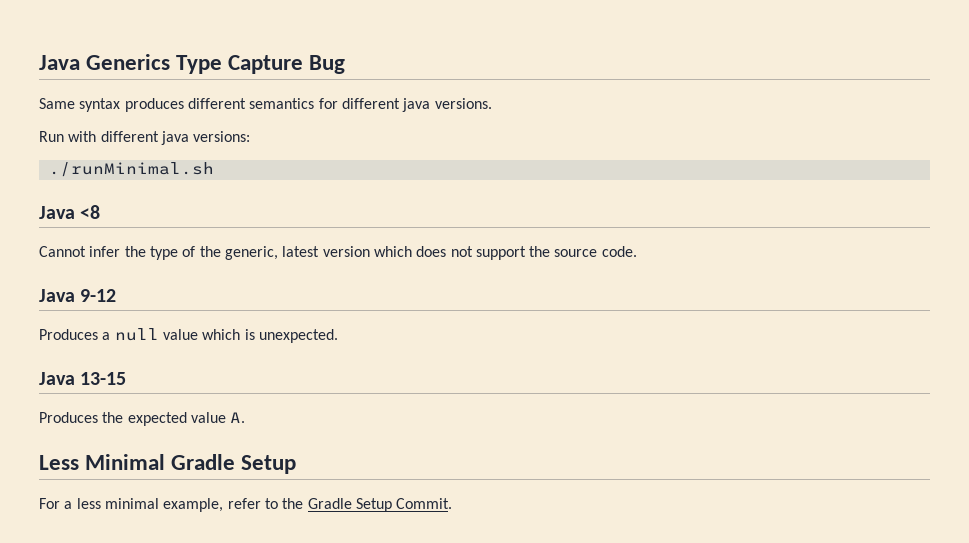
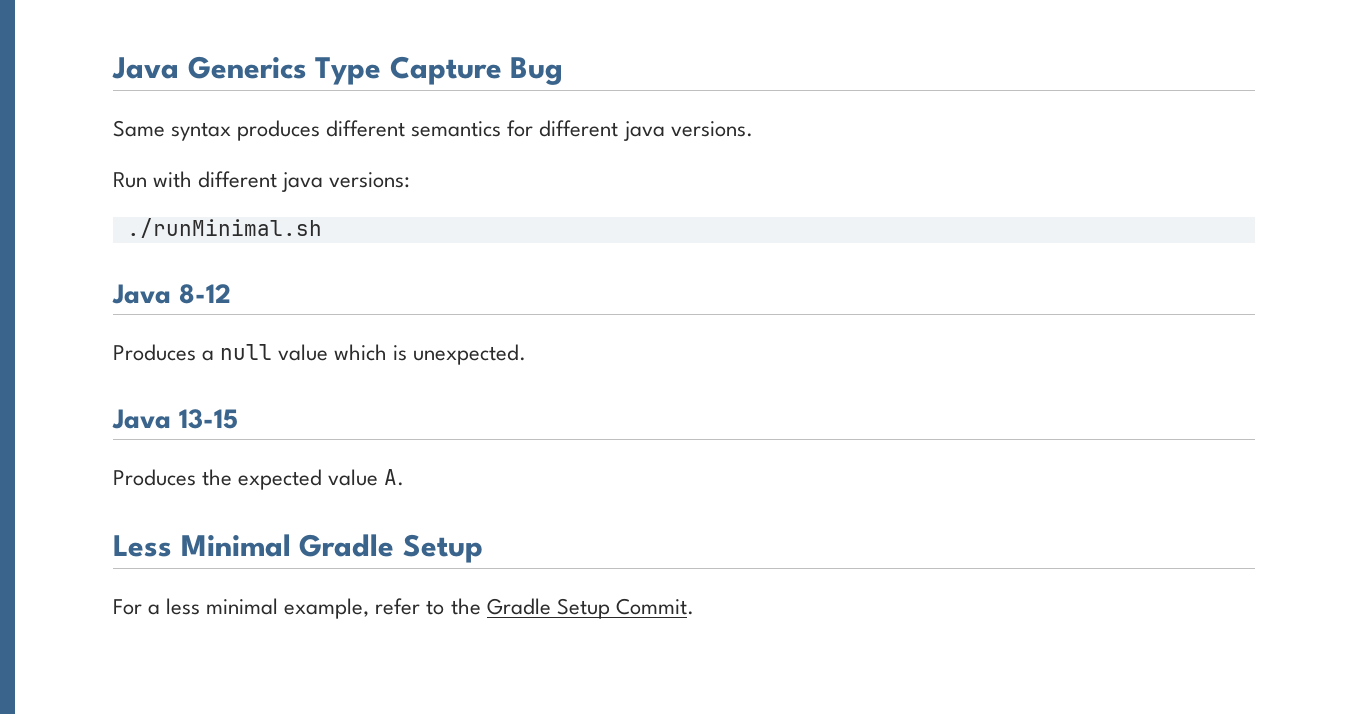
[80,205,101,219] [39,246,637,260] [39,289,117,302] <8 // Cannot infer the type of the generic, latest version which does not support the source code. // Java 9-12 -> [178,284,231,304] 8-12

